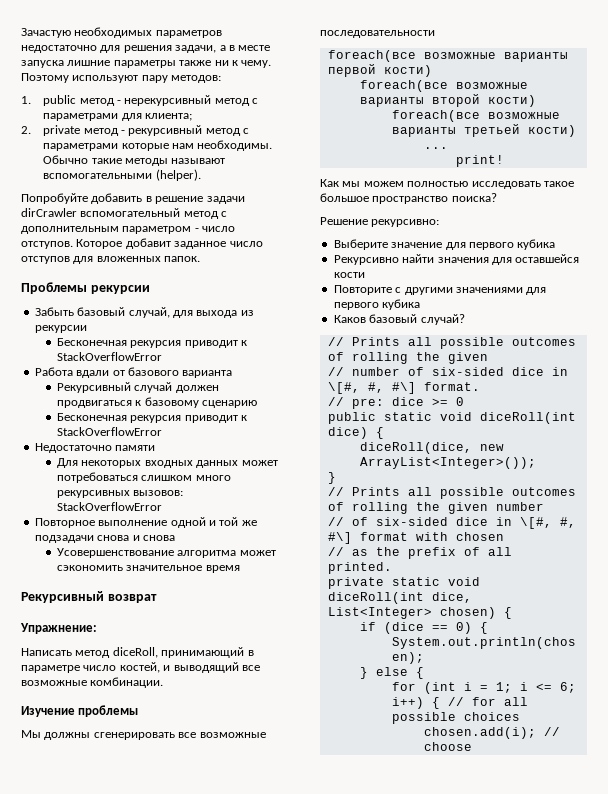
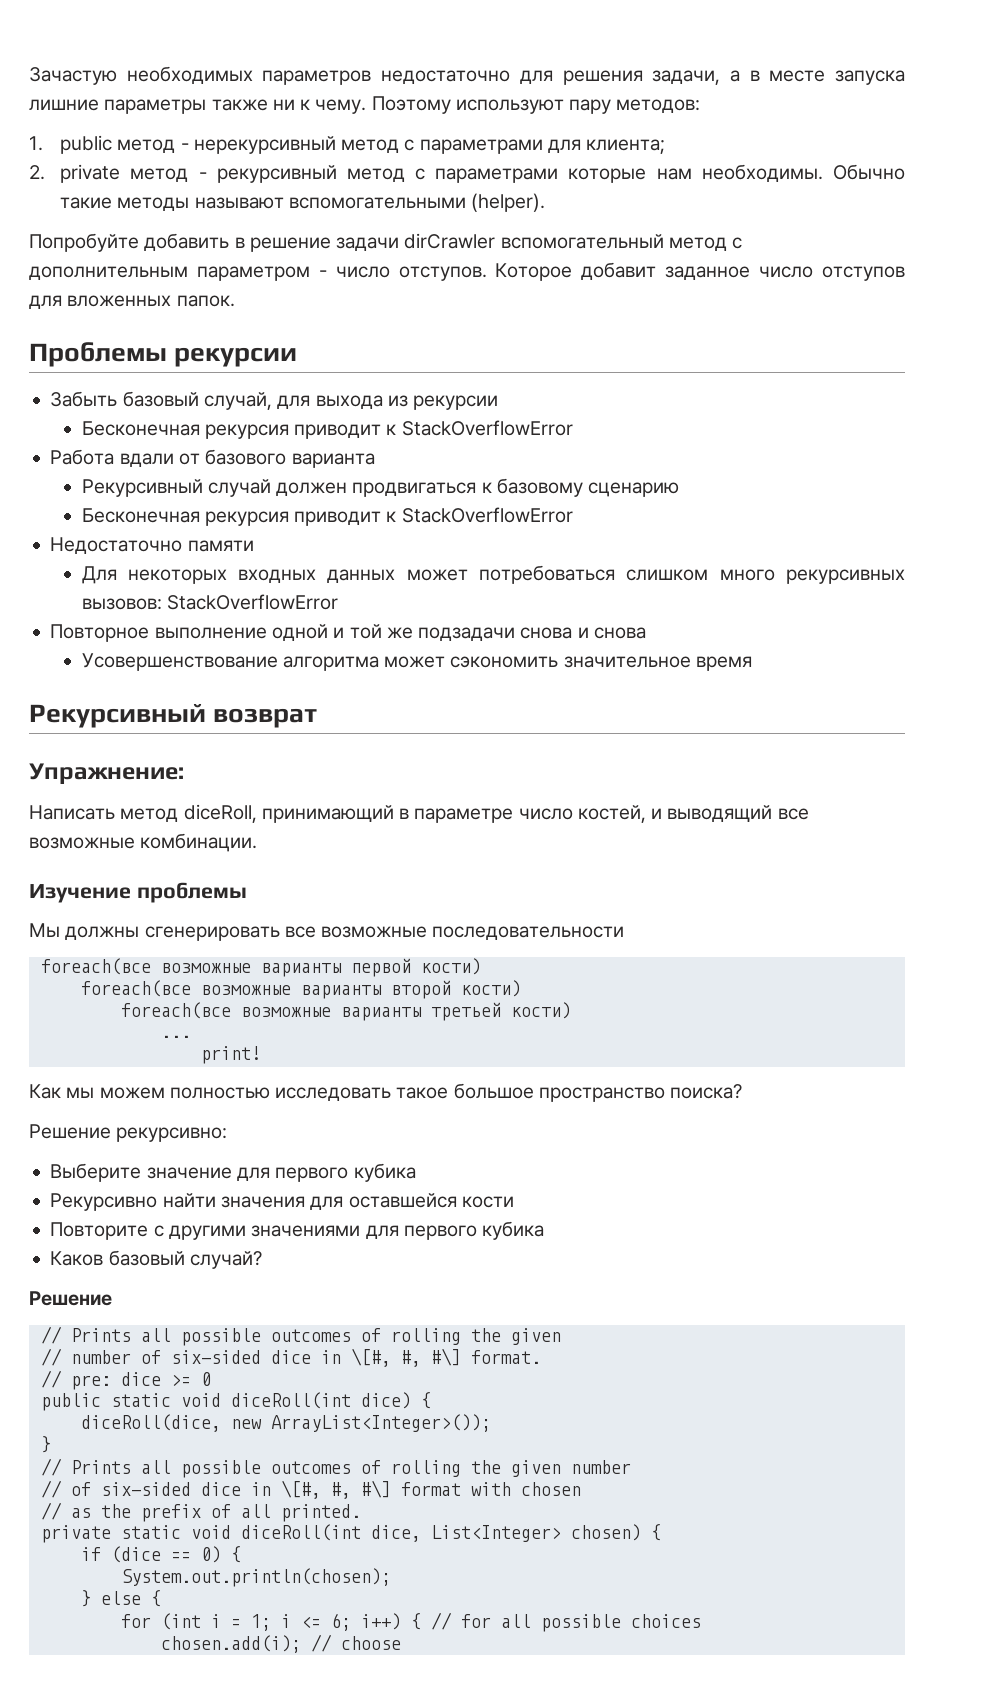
(465, 319) none -> [29,1291,112,1306] // Решение

